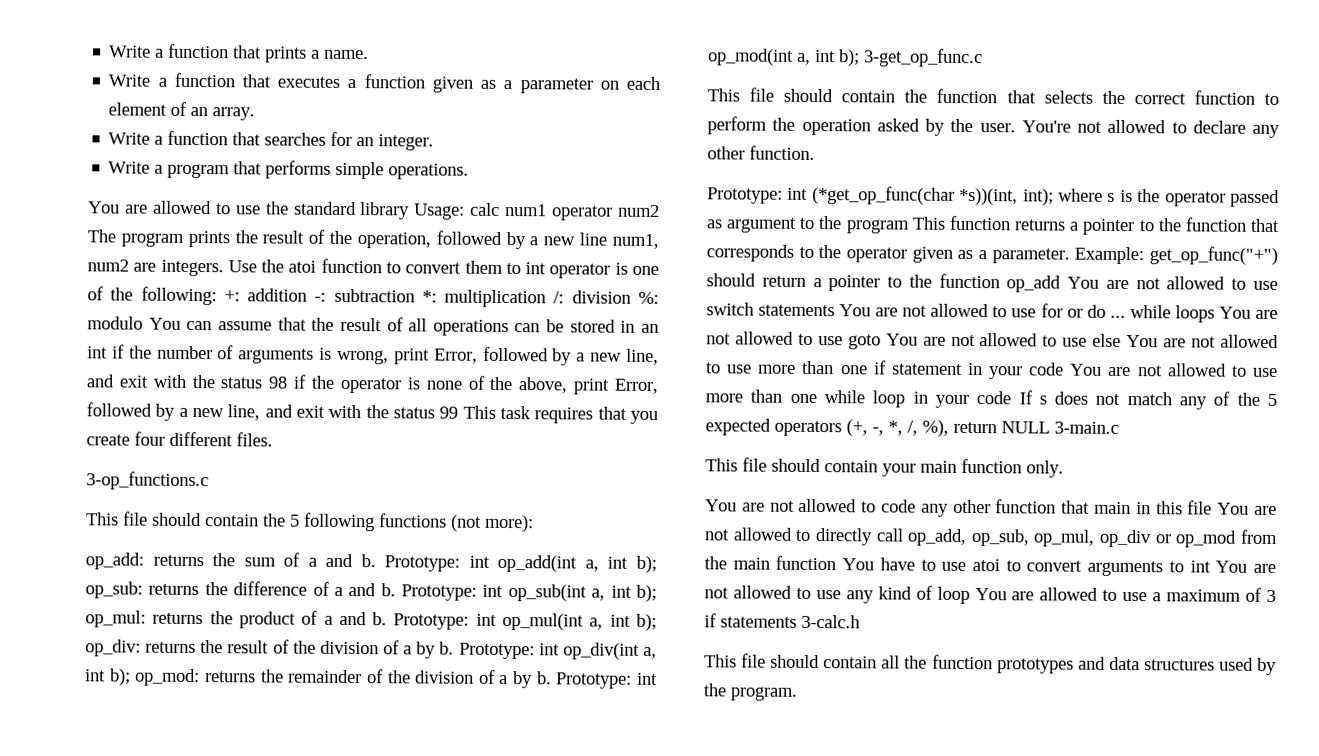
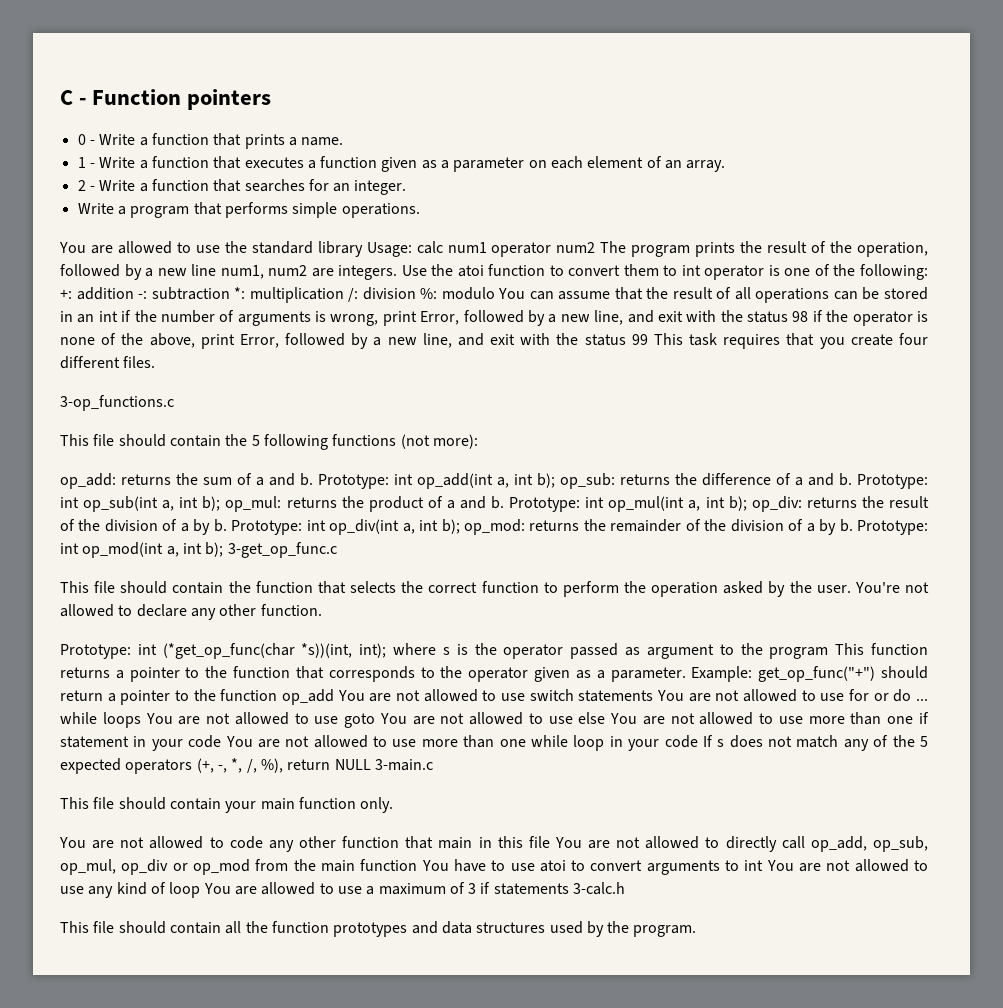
(109, 51) none -> [60,89,272,110] [77,134,95,145] C - Function pointers // 0 -
(370, 54) none -> [77,157,95,168] 1 -
(256, 114) none -> [77,180,95,191] 2 -

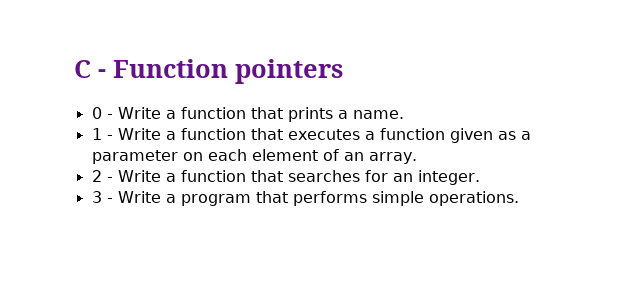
(407, 187) none -> [91,191,113,203] 3 -
[59,241,929,257] [60,264,928,280] [60,287,928,303] [60,310,928,326] [60,333,928,349] [60,356,156,369] [60,395,174,411] [60,434,478,450] [60,473,928,489] [60,496,930,512] [60,519,929,535] [60,542,337,558] [60,581,929,597] [60,604,322,620] [60,643,929,659] [60,666,929,682] [60,689,928,705] [60,712,929,728] [60,735,928,751] [60,758,433,774] [60,797,394,813] [59,836,928,852] [60,859,929,875] [60,882,626,898] [60,921,697,937] // You are allowed to use the standard library Usage: calc num1 operator num2 The program prints the result of the operation, followed by a new line num1, num2 are integers. Use the atoi function to convert them to int operator is one of the following: +: addition -: subtraction *: multiplication /: division %: modulo You can assume that the result of all operations can be stored in an int if the number of arguments is wrong, print Error, followed by a new line, and exit with the status 98 if the operator is none of the above, print Error, followed by a new line, and exit with the status 99 This task requires that you create four different files. // 3-op_functions.c // This file should contain the 5 following functions (not more): // op_add: returns the sum of a and b. Prototype: int op_add(int a, int b); op_sub: returns the difference of a and b. Prototype: int op_sub(int a, int b); op_mul: returns the product of a and b. Prototype: int op_mul(int a, int b); op_div: returns the result of the division of a by b. Prototype: int op_div(int a, int b); op_mod: returns the remainder of the division of a by b. Prototype: int op_mod(int a, int b); 3-get_op_func.c // This file should contain the function that selects the correct function to perform the operation asked by the user. You're not allowed to declare any other function. // Prototype: int (*get_op_func(char *s))(int, int); where s is the operator passed as argument to the program This function returns a pointer to the function that corresponds to the operator given as a parameter. Example: get_op_func("+") should return a pointer to the function op_add You are not allowed to use switch statements You are not allowed to use for or do ... while loops You are not allowed to use goto You are not allowed to use else You are not allowed to use more than one if statement in your code You are not allowed to use more than one while loop in your code If s does not match any of the 5 expected operators (+, -, *, /, %), return NULL 3-main.c // This file should contain your main function only. // You are not allowed to code any other function that main in this file You are not allowed to directly call op_add, op_sub, op_mul, op_div or op_mod from the main function You have to use atoi to convert arguments to int You are not allowed to use any kind of loop You are allowed to use a maximum of 3 if statements 3-calc.h // This file should contain all the function prototypes and data structures used by the program. -> (519, 198) none

